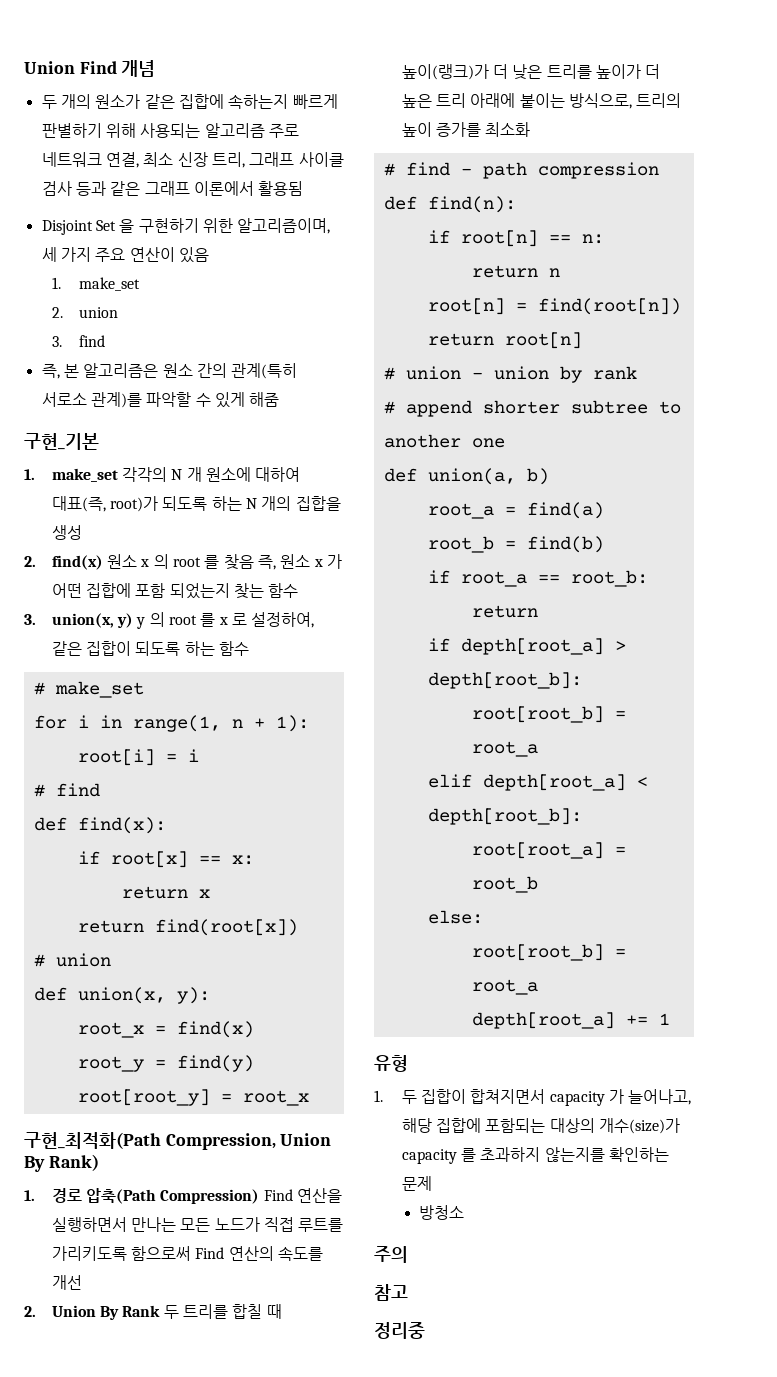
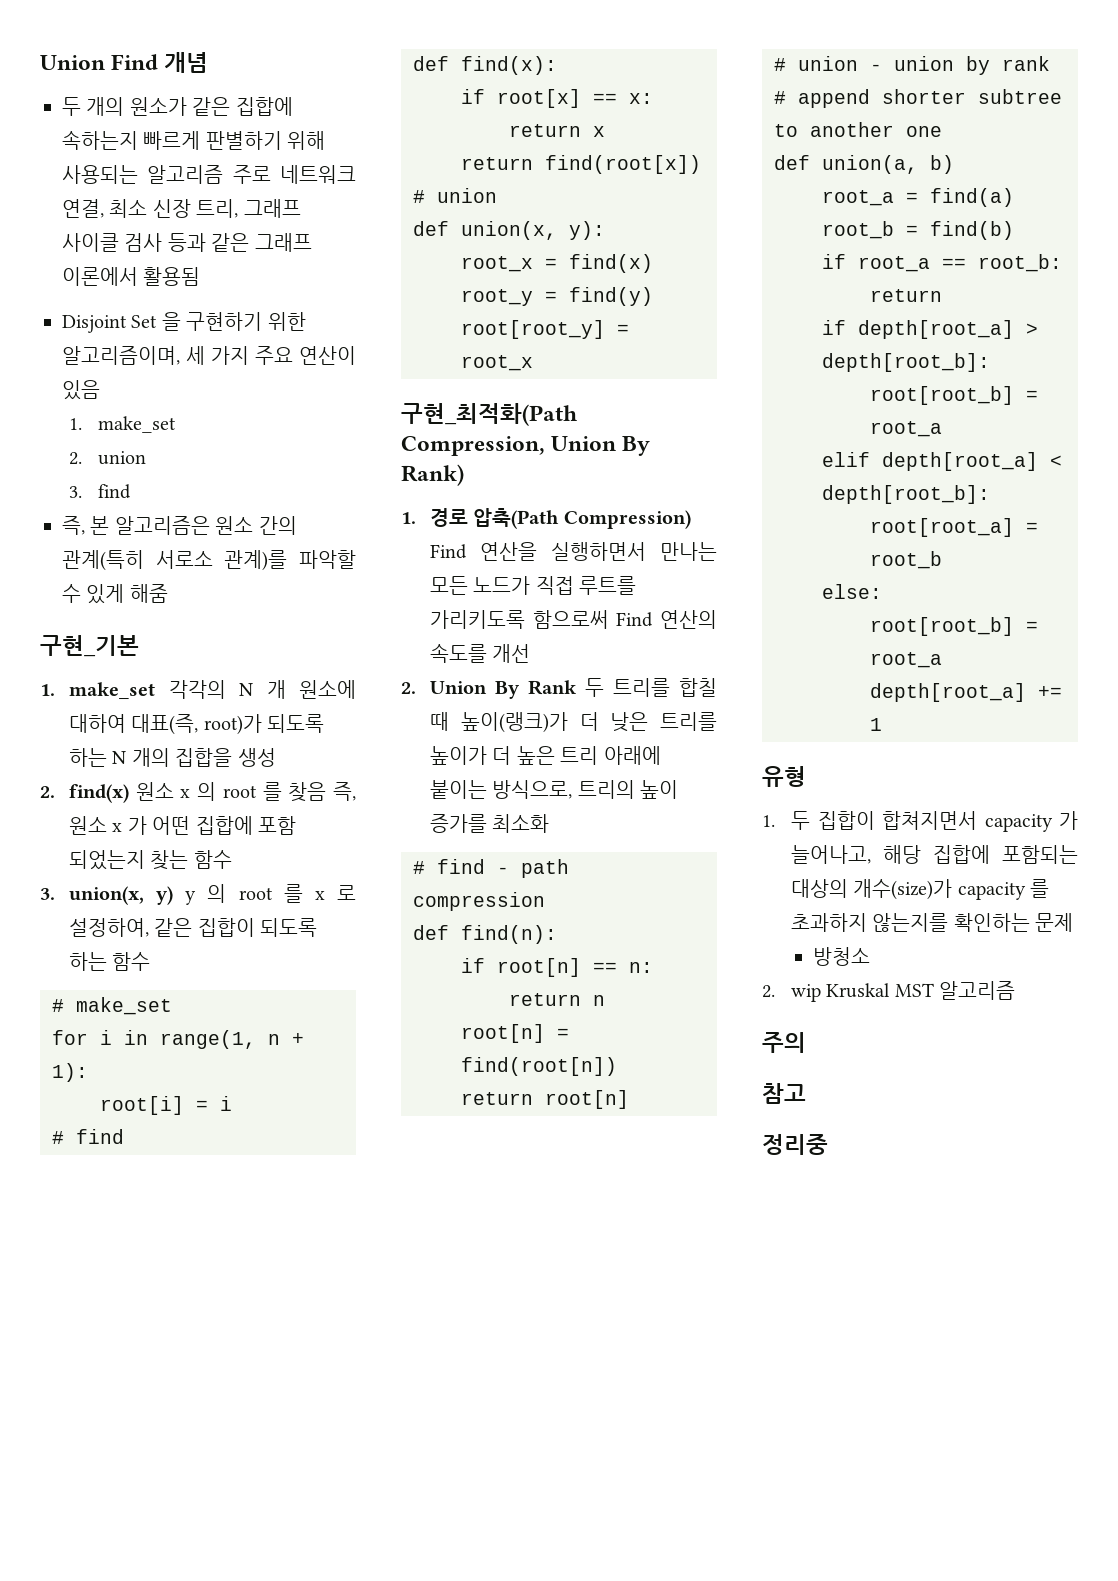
(465, 1212) none -> [762,981,1016,1002] // 2. wip Kruskal MST 알고리즘

